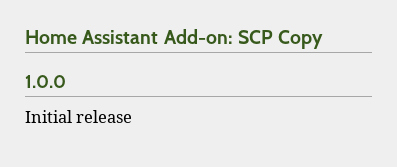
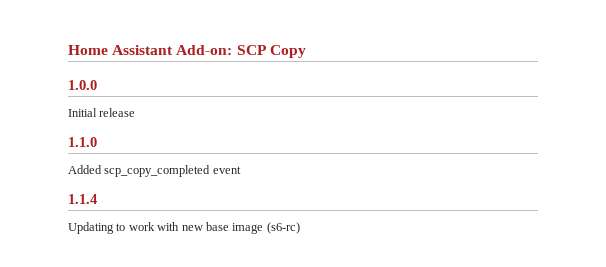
(133, 116) none -> [68,137,97,147] [68,165,241,177] [68,194,97,204] [68,222,300,234] // 1.1.0 // Added scp_copy_completed event // 1.1.4 // Updating to work with new base image (s6-rc)

